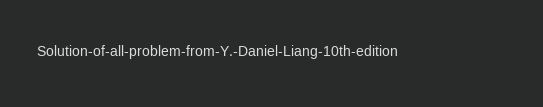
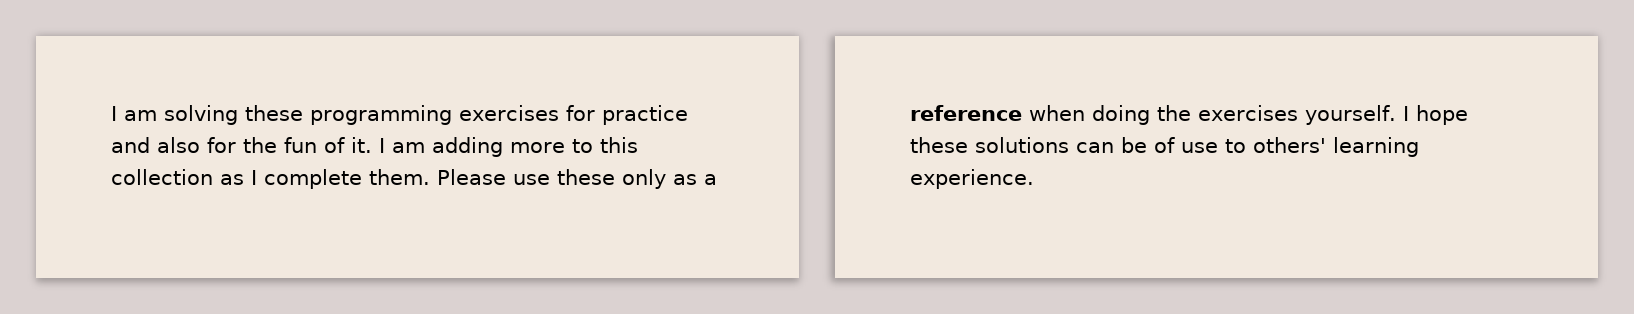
[37,45,398,59] Solution-of-all-problem-from-Y.-Daniel-Liang-10th-edition -> [111,105,688,125] [111,137,638,157] [111,169,717,189] [910,105,1468,125] [910,137,1419,157] [910,169,1034,189] I am solving these programming exercises for practice and also for the fun of it. I am adding more to this collection as I complete them. Please use these only as a reference when doing the exercises yourself. I hope these solutions can be of use to others' learning experience.

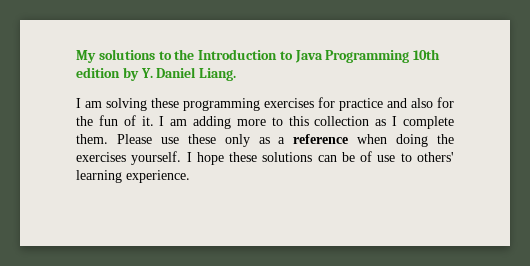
(111, 113) none -> [76,49,441,63] [76,67,237,81] My solutions to the Introduction to Java Programming 10th edition by Y. Daniel Liang. //

